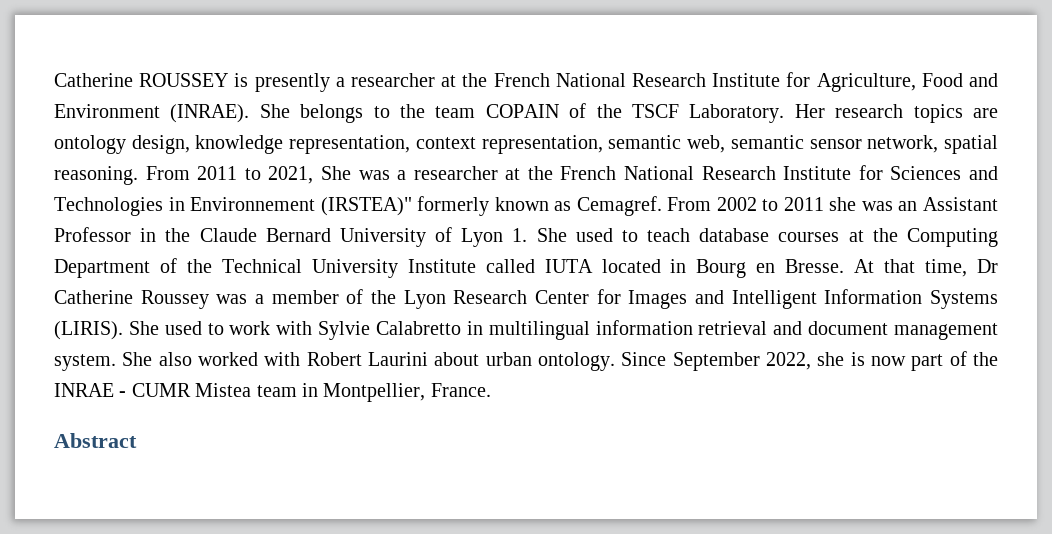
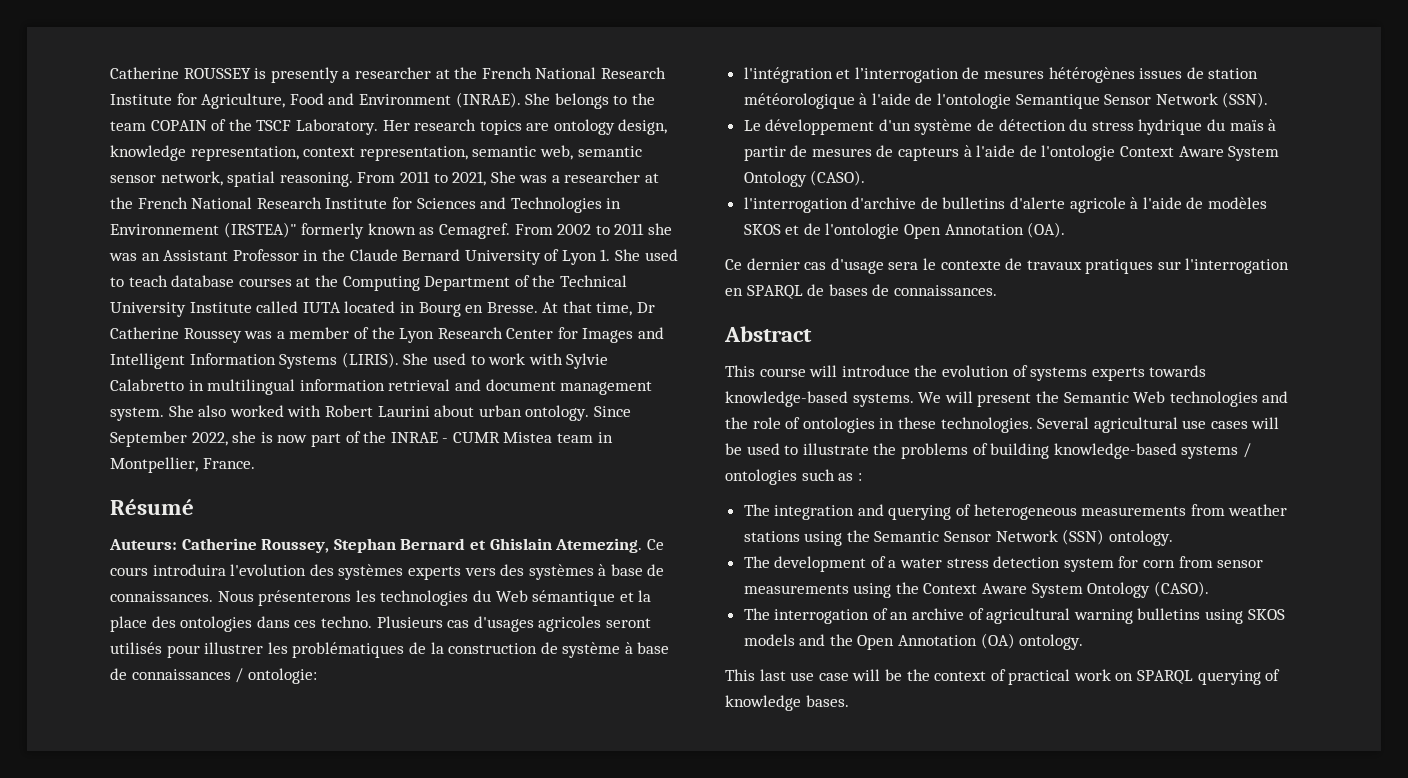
[54,433,137,448] Abstract -> [110,499,194,515] [109,538,664,553] [110,564,665,580] [110,590,652,606] [110,616,651,632] [110,642,670,658] [110,668,317,684] [743,67,1259,83] [743,92,1269,109] [743,119,1277,135] [743,145,1280,161] [743,170,866,187] [743,197,1268,213] [743,222,1066,239] [725,258,1290,274] [725,284,997,299] [724,326,812,342] [725,365,1207,381] [725,391,1289,407] [725,417,1280,433] [725,443,1251,459] [725,469,862,485] [743,504,1288,520] [743,529,1173,546] [743,556,1264,572] [743,581,1209,598] [743,608,1285,624] [743,633,1084,650] [725,669,1281,685] [725,695,849,711] Résumé // Auteurs: Catherine Roussey, Stephan Bernard et Ghislain Atemezing. Ce cours introduira l'evolution des systèmes experts vers des systèmes à base de connaissances. Nous présenterons les technologies du Web sémantique et la place des ontologies dans ces techno. Plusieurs cas d'usages agricoles seront utilisés pour illustrer les problématiques de la construction de système à base de connaissances / ontologie: // l'intégration et l’interrogation de mesures hétérogènes issues de station météorologique à l'aide de l'ontologie Semantique Sensor Network (SSN). // Le développement d'un système de détection du stress hydrique du maïs à partir de mesures de capteurs à l'aide de l'ontologie Context Aware System Ontology (CASO). // l'interrogation d'archive de bulletins d'alerte agricole à l'aide de modèles SKOS et de l'ontologie Open Annotation (OA). // Ce dernier cas d'usage sera le contexte de travaux pratiques sur l'interrogation en SPARQL de bases de connaissances. // Abstract // This course will introduce the evolution of systems experts towards knowledge-based systems. We will present the Semantic Web technologies and the role of ontologies in these technologies. Several agricultural use cases will be used to illustrate the problems of building knowledge-based systems / ontologies such as : // The integration and querying of heterogeneous measurements from weather stations using the Semantic Sensor Network (SSN) ontology. // The development of a water stress detection system for corn from sensor measurements using the Context Aware System Ontology (CASO). // The interrogation of an archive of agricultural warning bulletins using SKOS models and the Open Annotation (OA) ontology. // This last use case will be the context of practical work on SPARQL querying of knowledge bases.

